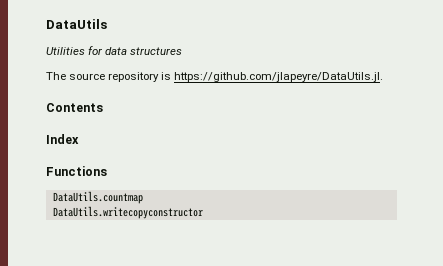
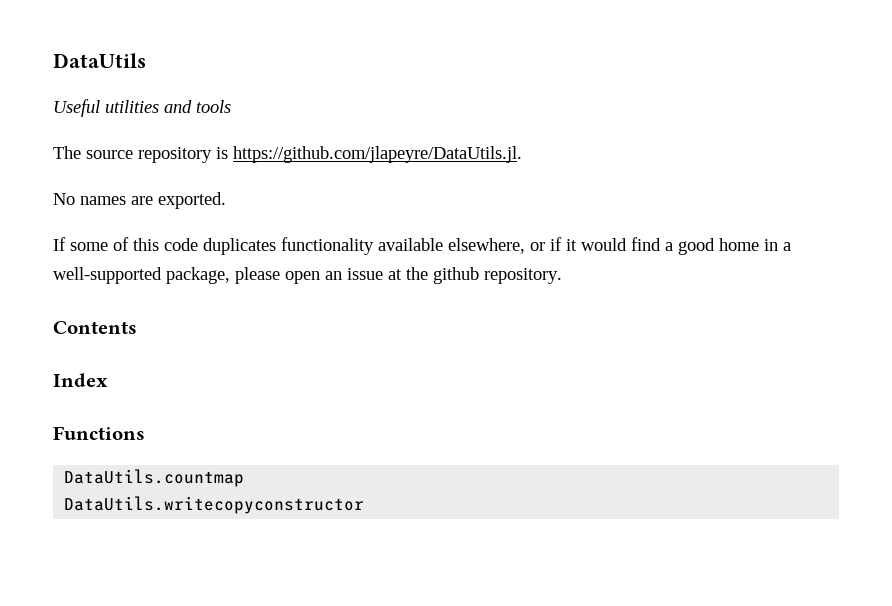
[46,46,183,55] Utilities for data structures -> [53,99,231,117] Useful utilities and tools
(384, 77) none -> [53,192,226,209] [53,237,791,255] [53,267,562,284] // No names are exported. // If some of this code duplicates functionality available elsewhere, or if it would find a good home in a well-supported package, please open an issue at the github repository.

